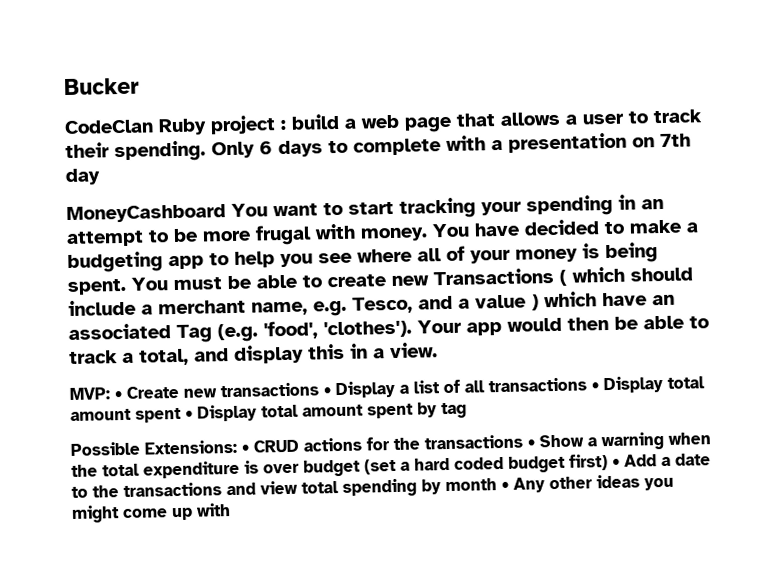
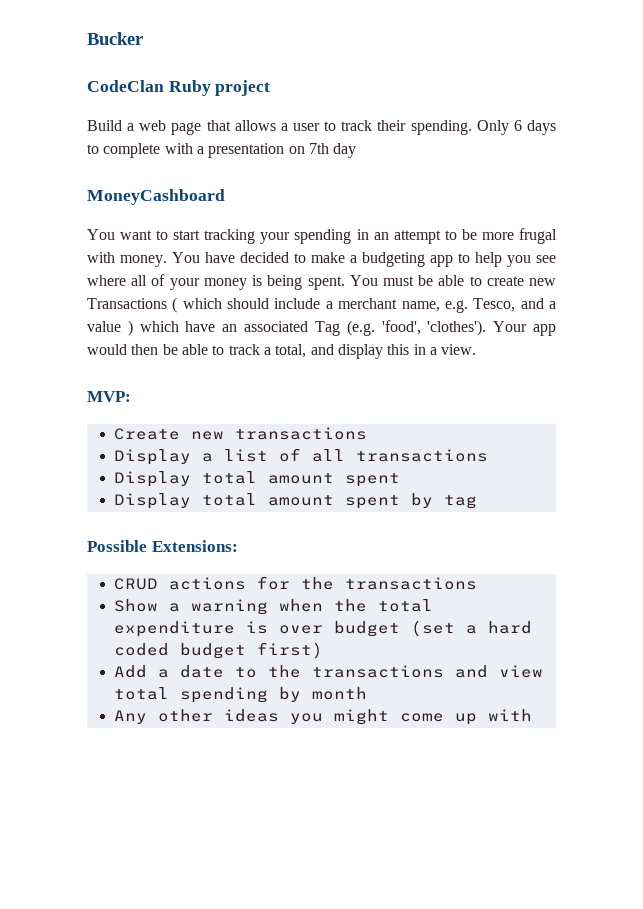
[280,113,340,131] : build -> [87,120,122,131] // Build
(226, 214) none -> (225, 197) //
[114,391,122,400] • -> (131, 396) //
[323,387,331,396] • -> (368, 433) //
[591,376,705,394] [70,407,193,423] • Display total amount spent • -> [114,471,401,487] // Display total amount spent //
[241,444,249,453] • -> (238, 546) //
[527,439,535,448] • -> (478, 583) //
[612,458,620,467] • -> (324, 650) //
[501,481,509,491] • -> (368, 693) //

